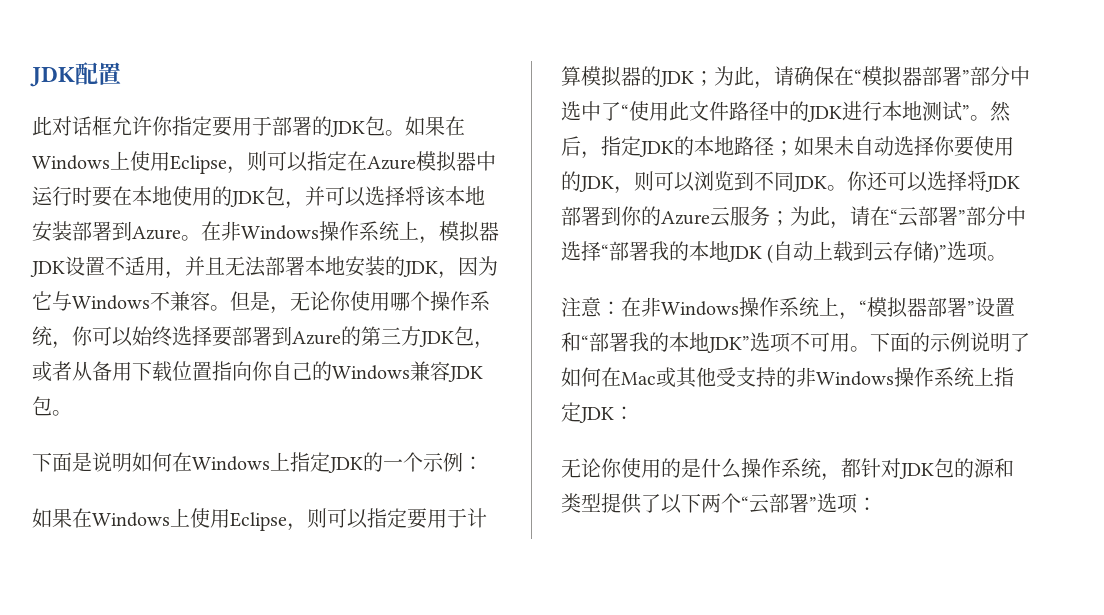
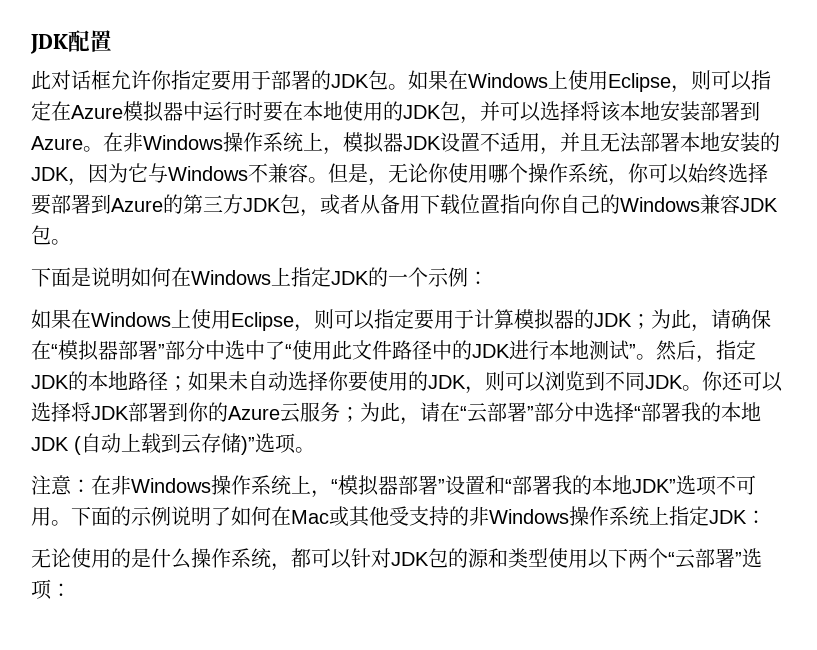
[601,458,622,478] 你 -> (71, 558) none
(861, 468) none -> [311,548,352,569] 可以
[601,493,661,514] 提供了 -> [548,548,588,568] 使用

